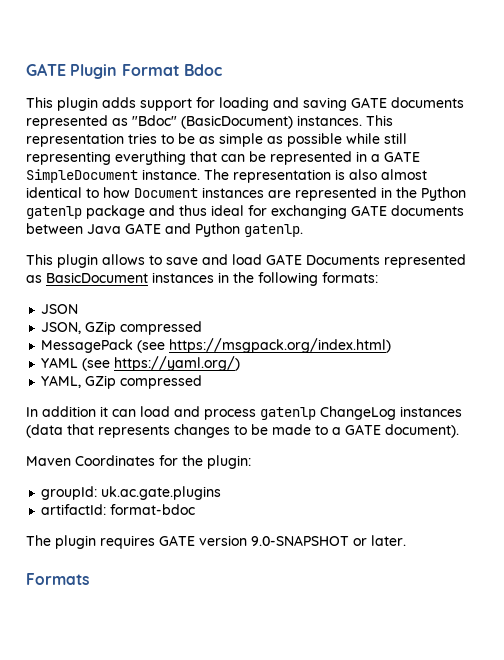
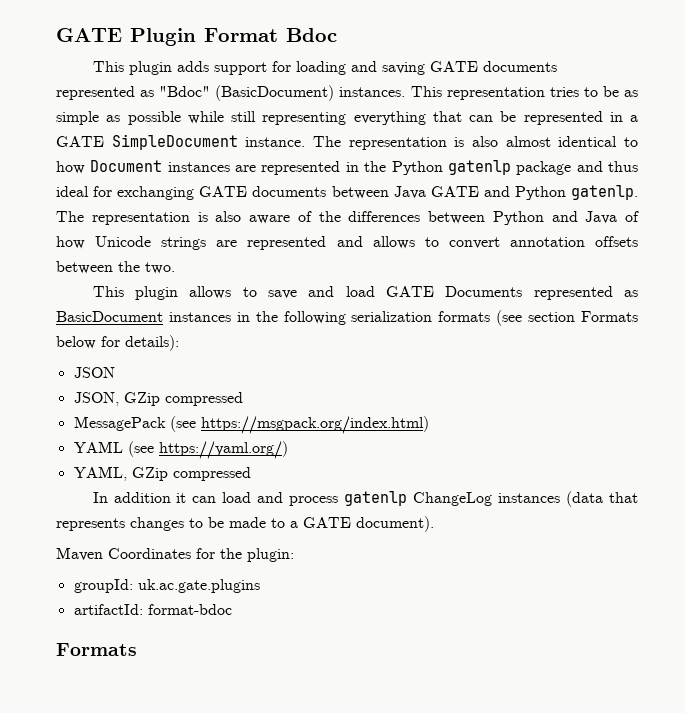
(303, 230) none -> [56,211,639,225] [56,236,639,250] [56,261,175,274] The representation is also aware of the differences between Python and Java of how Unicode strings are represented and allows to convert annotation offsets between the two.
[322,272,378,283] formats: -> [351,310,639,326] [56,335,179,351] serialization formats (see section Formats below for details):
[26,535,406,549] // The plugin requires GATE version 9.0-SNAPSHOT or later. -> (232, 609) none

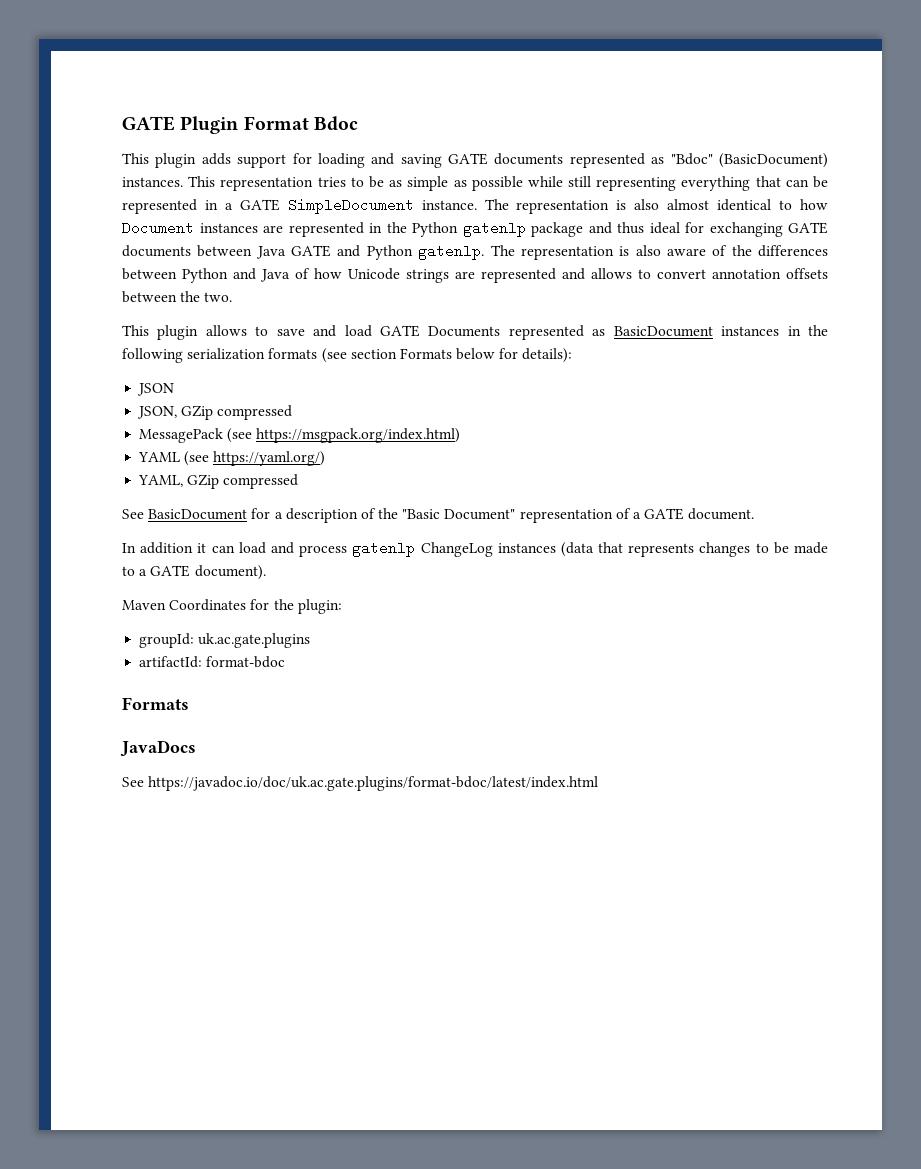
(251, 474) none -> [122,508,755,523] // See BasicDocument for a description of the "Basic Document" representation of a GATE document.
(137, 649) none -> [120,740,196,757] [122,776,599,791] // JavaDocs // See https://javadoc.io/doc/uk.ac.gate.plugins/format-bdoc/latest/index.html

